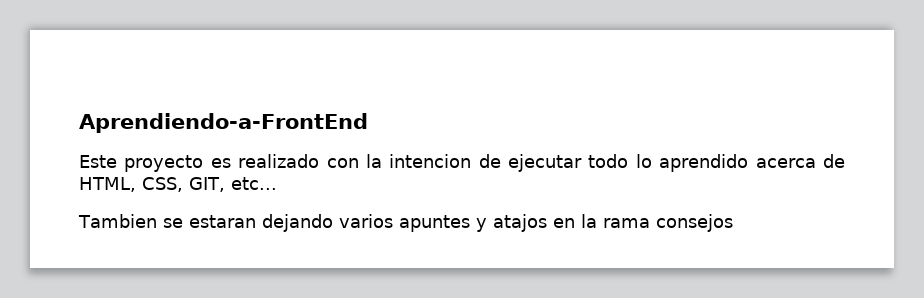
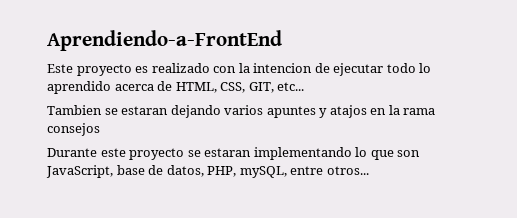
(733, 223) none -> [47,147,421,160] [46,165,369,178] // Durante este proyecto se estaran implementando lo que son JavaScript, base de datos, PHP, mySQL, entre otros...

